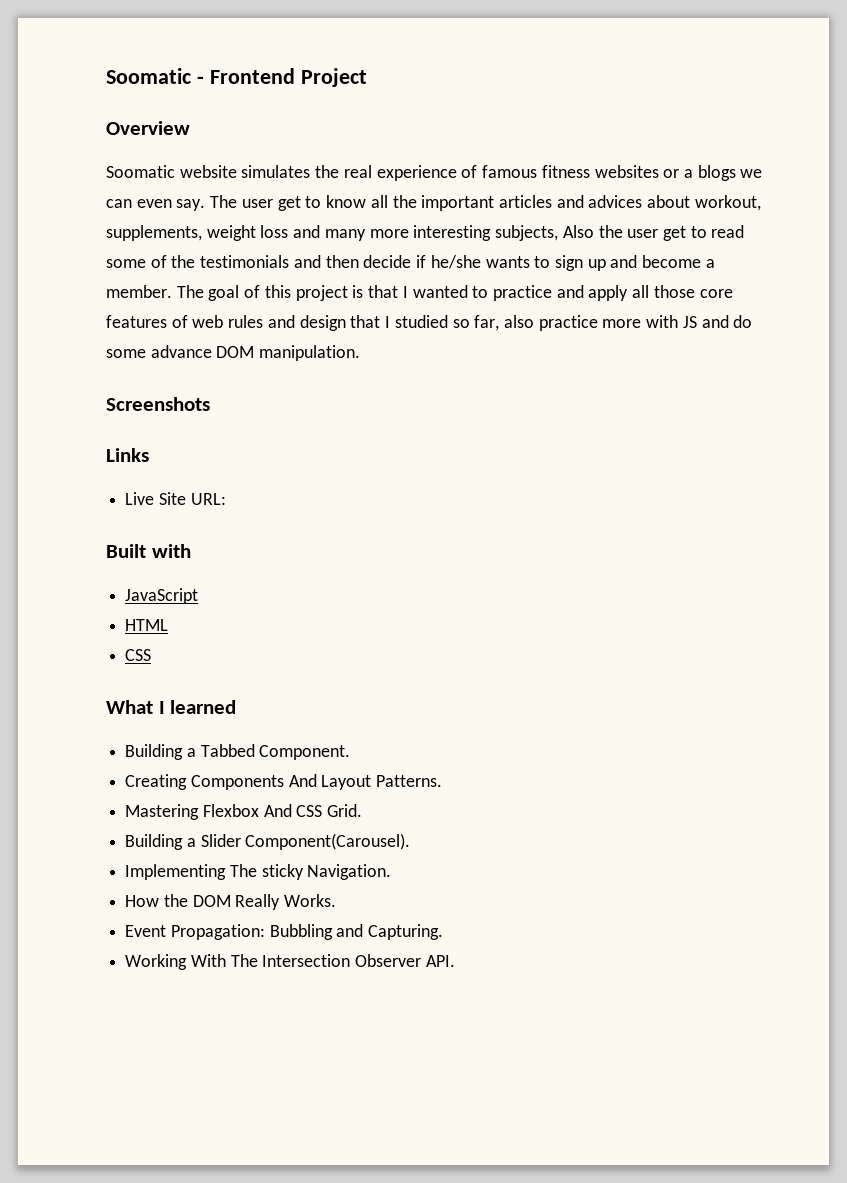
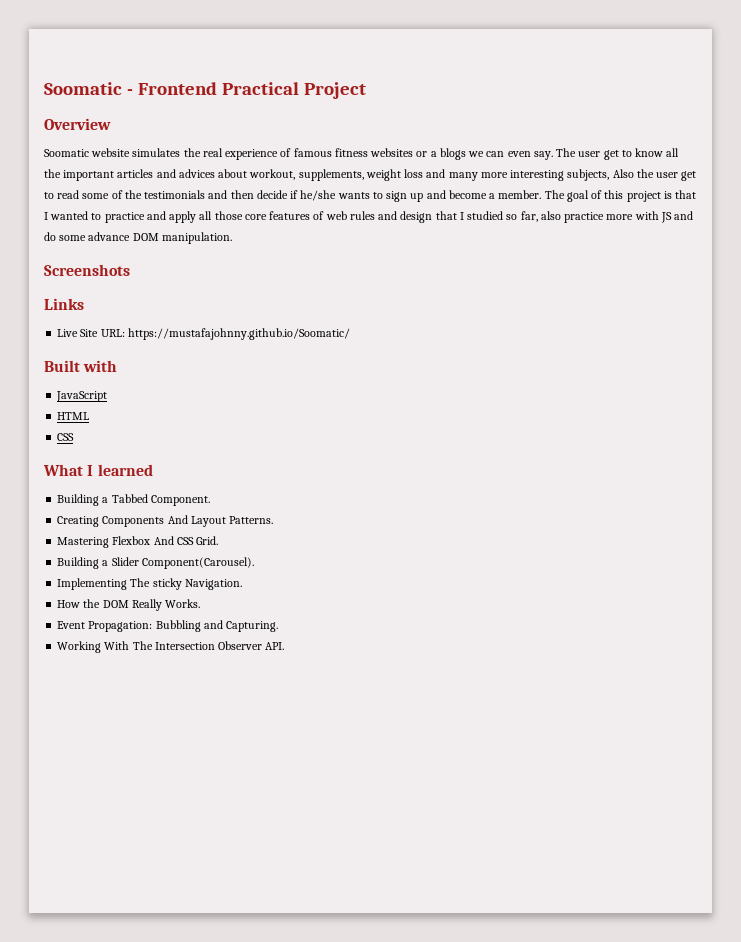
(295, 76) none -> [221,82,299,95] Practical
(226, 499) none -> [127,328,350,340] https://mustafajohnny.github.io/Soomatic/

